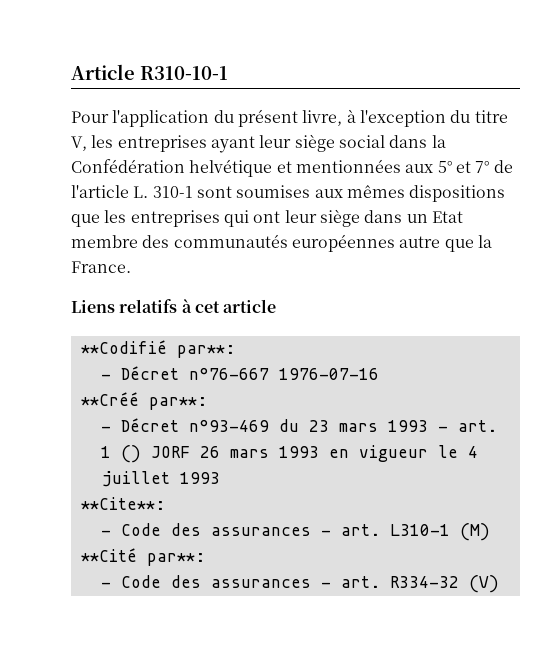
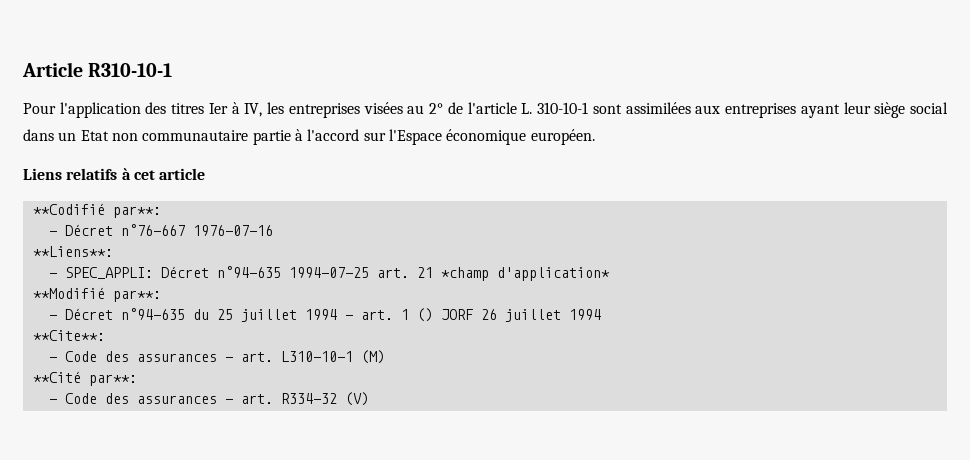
[213,109,508,127] [71,135,114,151] du présent livre, à l'exception du titre V, les -> [145,102,721,118] des titres Ier à IV, les entreprises visées au 2° de l'article L. 310-10-1 sont assimilées aux
[431,135,446,148] [71,159,513,177] [71,185,506,202] [71,209,463,227] [71,234,492,252] [71,261,131,273] la Confédération helvétique et mentionnées aux 5° et 7° de l'article L. 310-1 sont soumises aux mêmes dispositions que les entreprises qui ont leur siège dans un Etat membre des communautés européennes autre que la France. -> [58,129,595,145] un Etat non communautaire partie à l'accord sur l'Espace économique européen.
[80,392,207,410] [100,418,428,432] **Créé par**: // - Décret n°93-469 du 23 mars 1993 -> [32,246,113,257] [48,266,610,281] [32,287,161,302] [48,308,337,322] **Liens**: // - SPEC_APPLI: Décret n°94-635 1994-07-25 art. 21 *champ d'application* // **Modifié par**: // - Décret n°94-635 du 25 juillet 1994
[229,445,478,462] [100,471,220,487] mars 1993 en vigueur le 4 juillet 1993 -> [504,309,601,322] juillet 1994
[389,524,450,536] L310-1 -> [280,351,353,362] L310-10-1

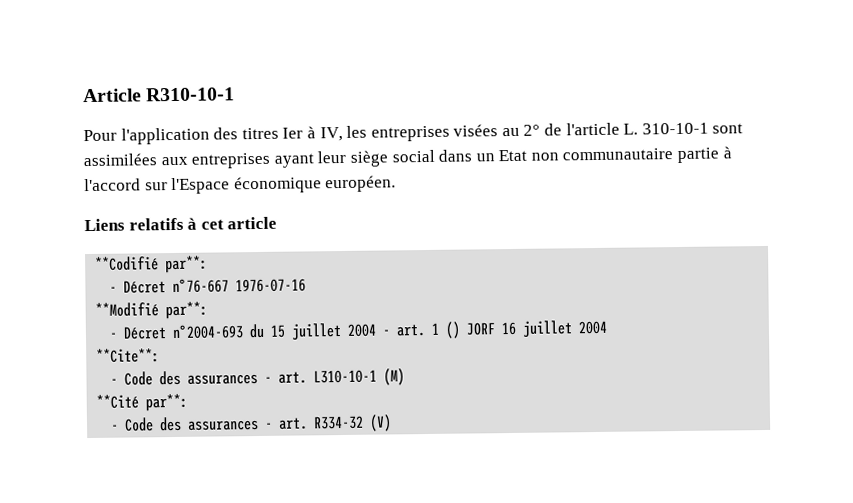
[32,246,113,257] [48,266,610,281] // **Liens**: // - SPEC_APPLI: Décret n°94-635 1994-07-25 art. 21 *champ d'application* -> (307, 285) none
[120,308,337,322] n°94-635 du 25 juillet 1994 -> [172,323,378,341] n°2004-693 du 15 juillet 2004
[480,309,601,322] 26 juillet 1994 -> [501,320,608,338] 16 juillet 2004

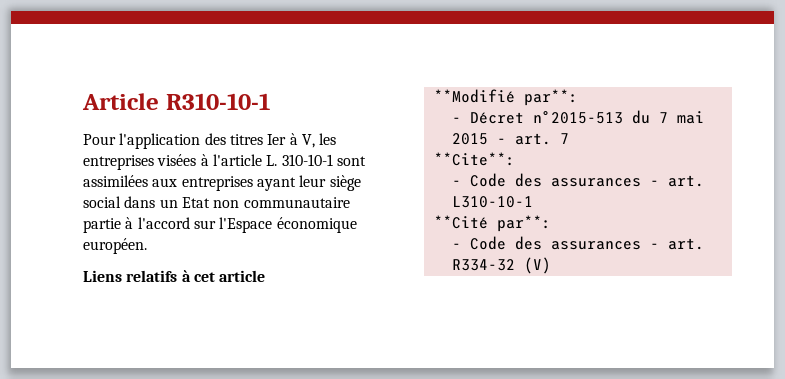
[319,126,343,142] IV, -> [301,134,315,148] V,
[501,123,563,137] au 2° de -> [200,154,209,166] à
[95,255,209,274] [109,278,307,294] [95,301,209,320] [109,320,608,341] **Codifié par**: // - Décret n°76-667 1976-07-16 // **Modifié par**: // - Décret n°2004-693 du 15 juillet 2004 - art. 1 () JORF 16 juillet 2004 -> [433,89,578,106] [451,110,704,124] [451,133,569,145] **Modifié par**: // - Décret n°2015-513 du 7 mai 2015 - art. 7
[383,368,406,386] (M) -> (533, 202) none

